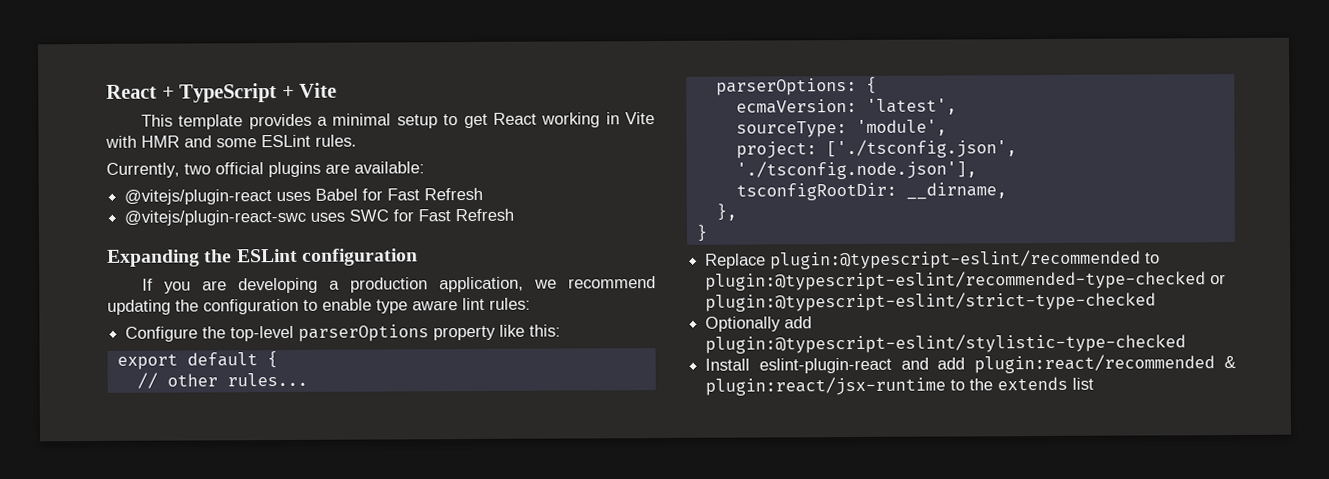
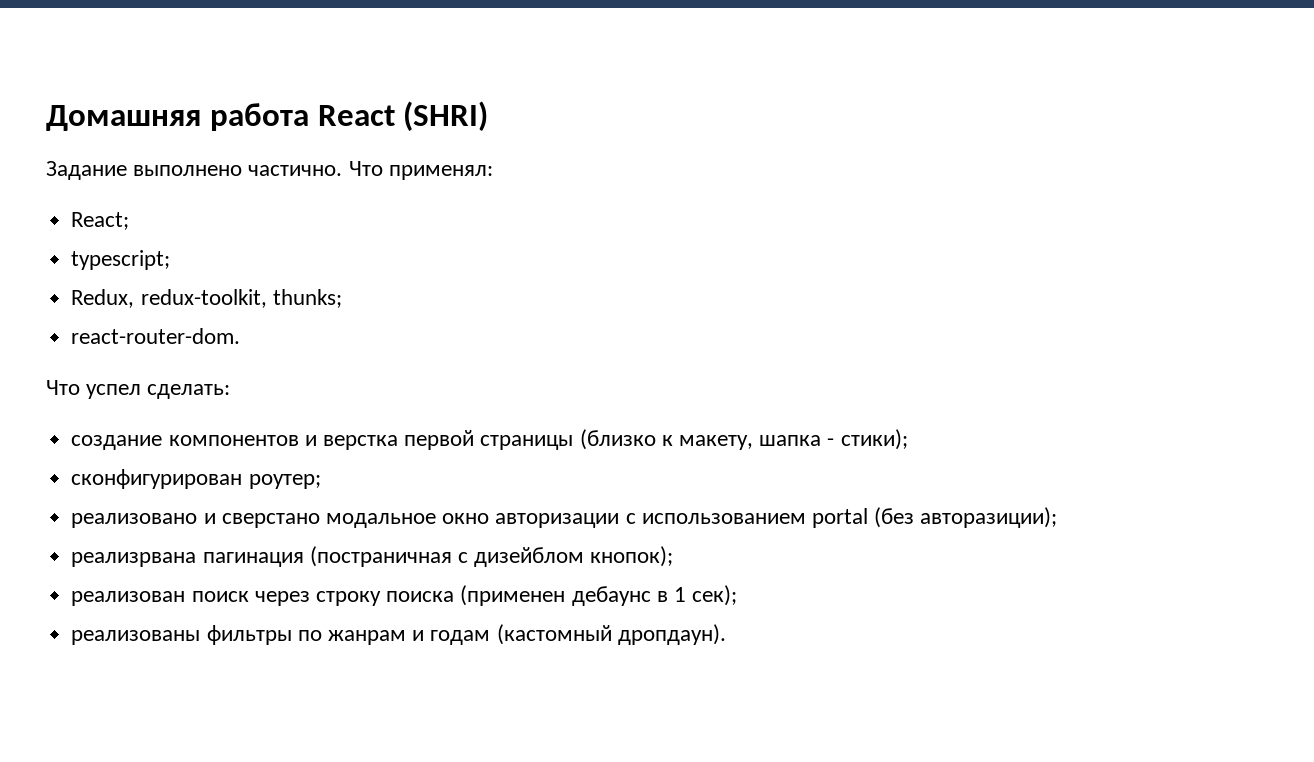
[106,82,338,103] [140,112,655,130] [105,134,357,148] [106,161,425,178] [124,187,484,205] [124,208,515,226] [107,248,418,267] [141,276,656,294] [107,297,531,315] [125,324,562,342] [116,351,278,370] [136,372,308,389] [715,76,877,96] [735,98,957,115] [735,119,947,138] [735,139,1017,159] [735,160,977,180] [735,182,1007,201] [715,203,737,221] [695,224,708,242] [705,249,1161,270] [705,270,1227,291] [705,291,1157,312] [705,316,813,332] [705,333,1187,354] [705,354,1236,374] [705,376,1095,396] React + TypeScript + Vite // This template provides a minimal setup to get React working in Vite with HMR and some ESLint rules. // Currently, two official plugins are available: // @vitejs/plugin-react uses Babel for Fast Refresh // @vitejs/plugin-react-swc uses SWC for Fast Refresh // Expanding the ESLint configuration // If you are developing a production application, we recommend updating the configuration to enable type aware lint rules: // Configure the top-level parserOptions property like this: // export default { // // other rules... // parserOptions: { // ecmaVersion: 'latest', // sourceType: 'module', // project: ['./tsconfig.json', './tsconfig.node.json'], // tsconfigRootDir: __dirname, // }, // } // Replace plugin:@typescript-eslint/recommended to plugin:@typescript-eslint/recommended-type-checked or plugin:@typescript-eslint/strict-type-checked // Optionally add plugin:@typescript-eslint/stylistic-type-checked // Install eslint-plugin-react and add plugin:react/recommended & plugin:react/jsx-runtime to the extends list -> [46,101,489,131] [46,161,493,180] [71,212,130,230] [71,250,171,270] [71,289,342,308] [71,328,241,344] [46,380,231,399] [71,429,908,450] [71,469,321,489] [71,507,1058,528] [71,546,674,567] [71,585,738,606] [71,624,726,645] Домашняя работа React (SHRI) // Задание выполнено частично. Что применял: // React; // typescript; // Redux, redux-toolkit, thunks; // react-router-dom. // Что успел сделать: // создание компонентов и верстка первой страницы (близко к макету, шапка - стики); // сконфигурирован роутер; // реализовано и сверстано модальное окно авторизации с использованием portal (без авторазиции); // реализрвана пагинация (постраничная с дизейблом кнопок); // реализован поиск через строку поиска (применен дебаунс в 1 сек); // реализованы фильтры по жанрам и годам (кастомный дропдаун).

